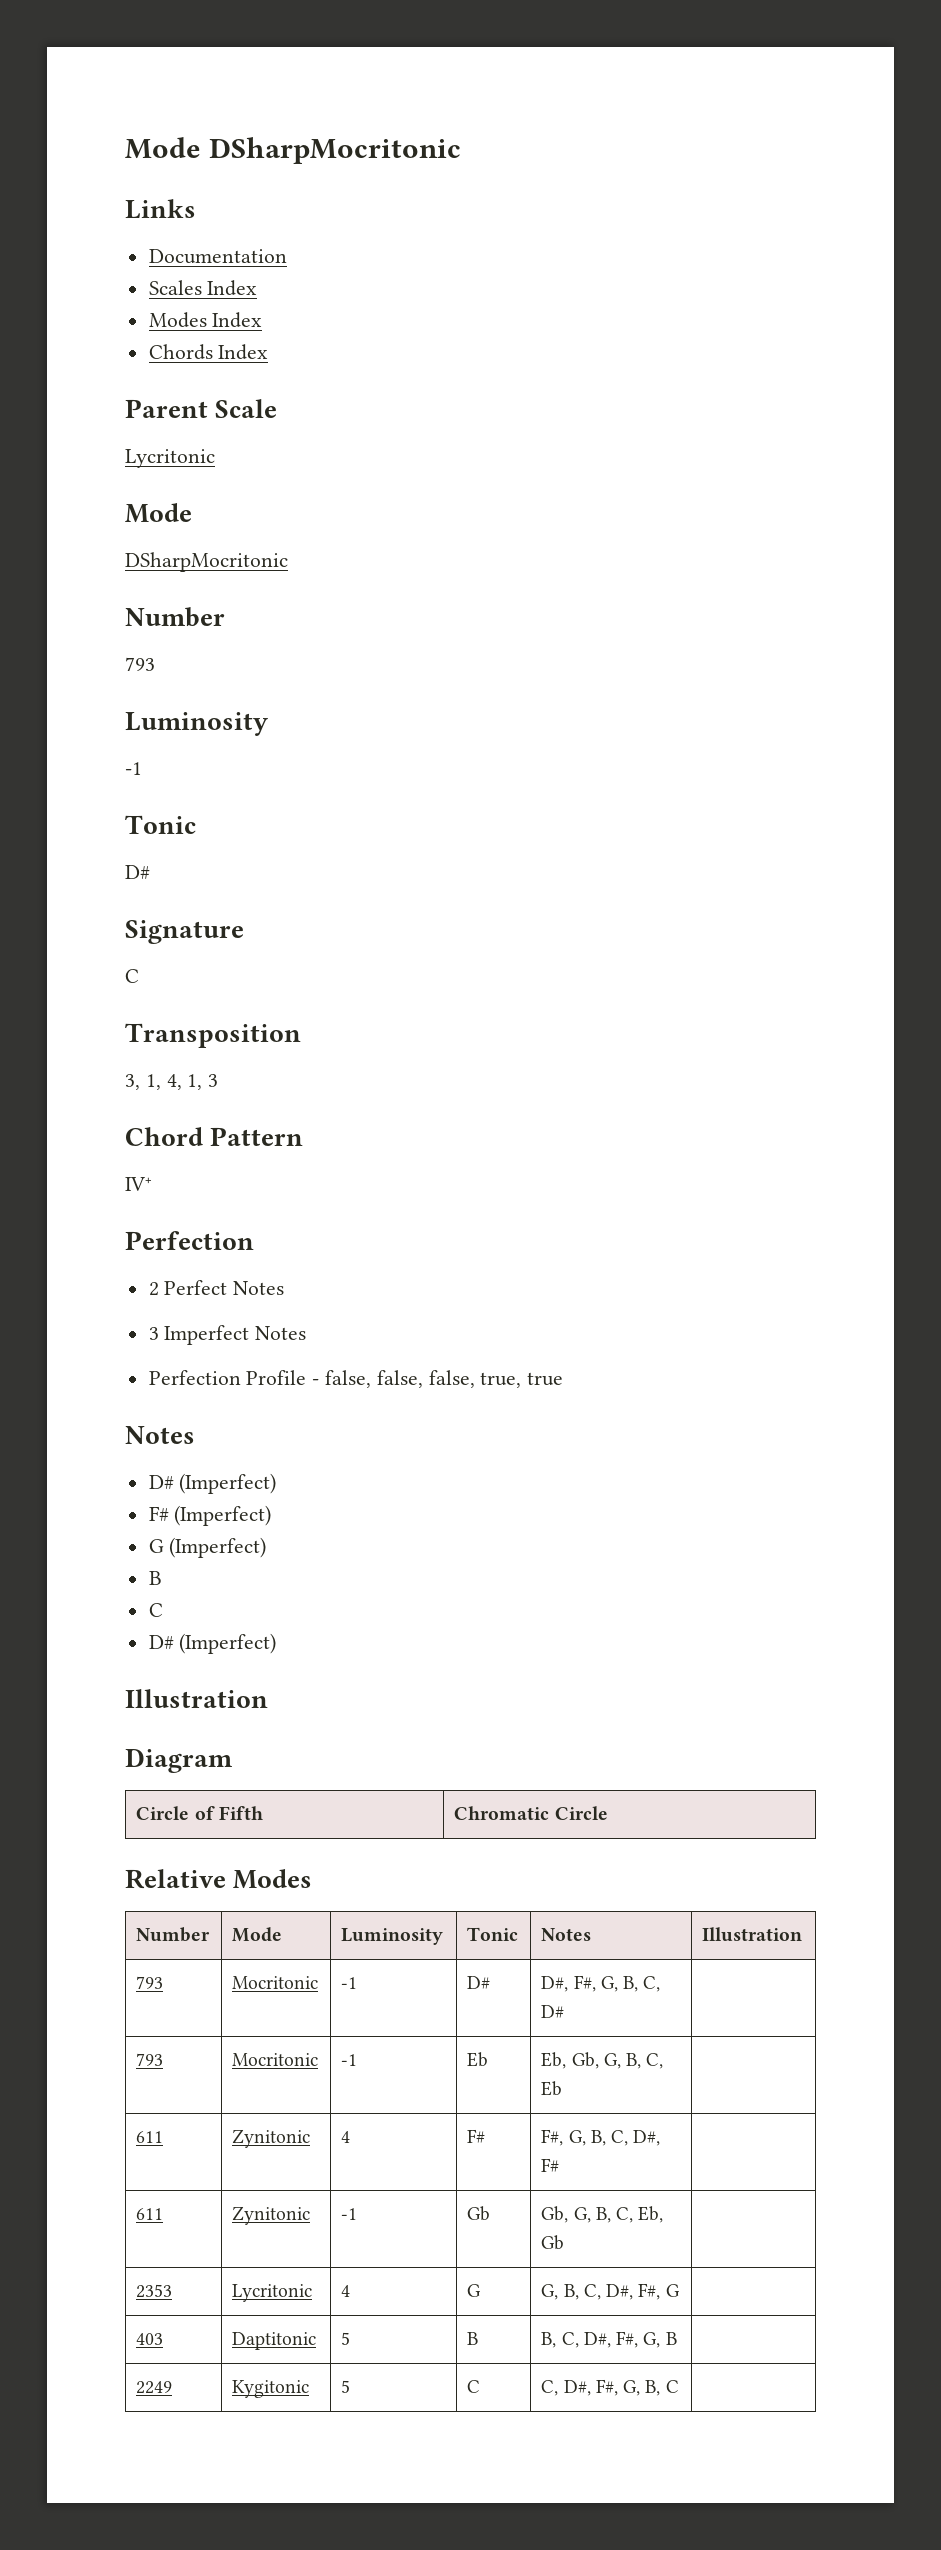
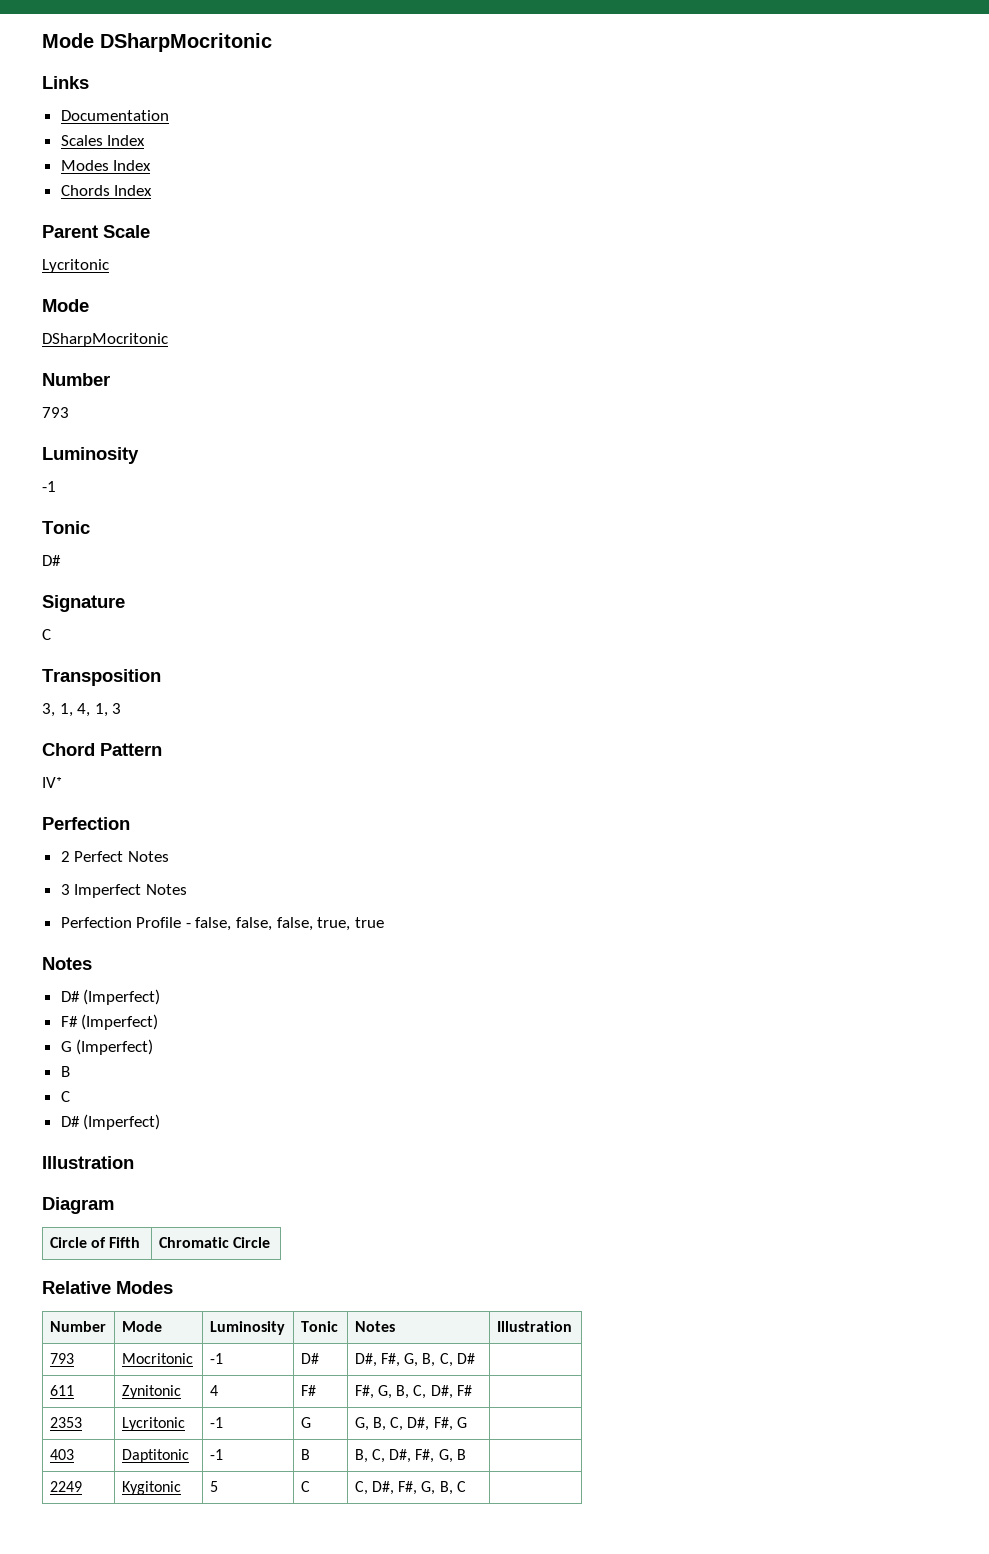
[136,2053,164,2066] [232,2053,319,2066] [341,2054,358,2066] [467,2052,489,2067] [541,2052,664,2069] [541,2081,563,2096] // 793 | Mocritonic | -1 | Eb | Eb, Gb, G, B, C, Eb | -> (475, 1358) none
[136,2208,164,2220] [232,2206,311,2225] [341,2208,358,2220] [467,2206,491,2221] [541,2206,664,2223] [541,2235,565,2250] // 611 | Zynitonic | -1 | Gb | Gb, G, B, C, Eb, Gb | -> (472, 1390) none
[341,2285,351,2297] 4 -> [209,1417,223,1428] -1
[341,2332,351,2345] 5 -> [209,1449,223,1460] -1

